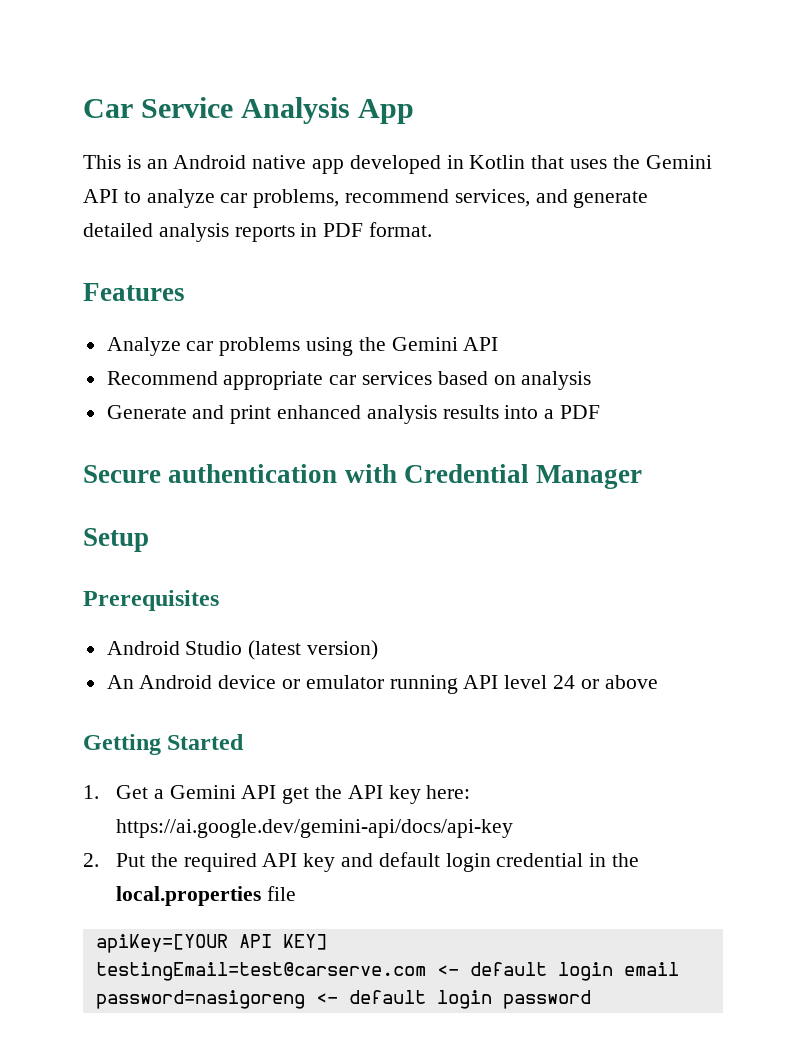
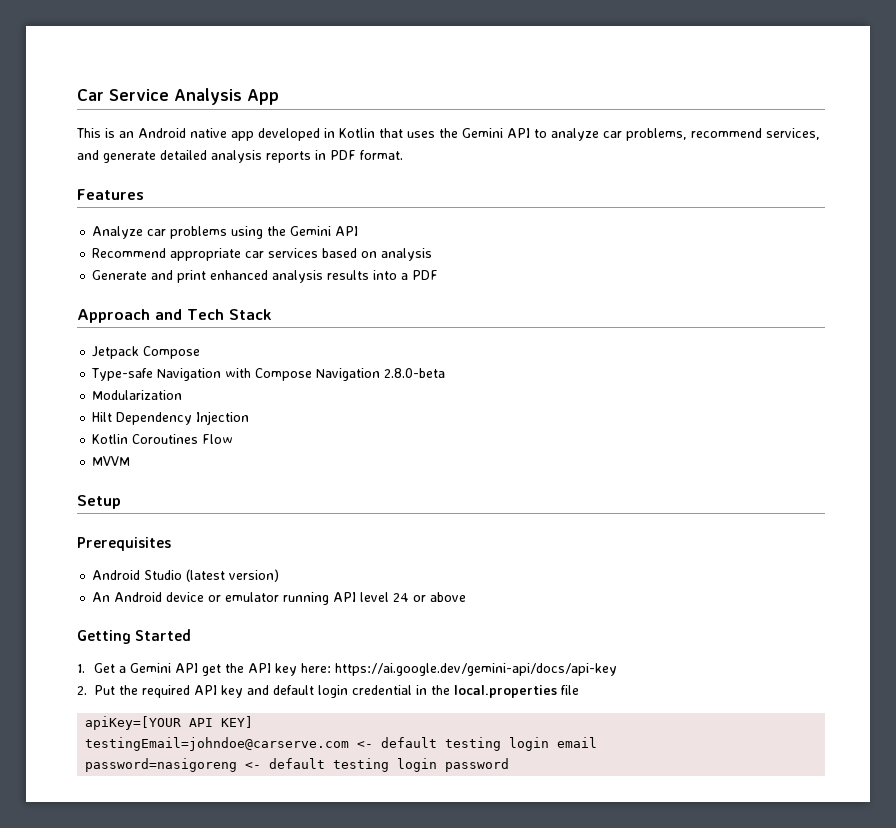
[83,464,643,489] Secure authentication with Credential Manager -> [77,309,272,323] [92,346,201,359] [91,368,446,381] [92,390,183,400] [92,411,250,425] [92,434,234,444] [92,456,131,466] Approach and Tech Stack // Jetpack Compose // Type-safe Navigation with Compose Navigation 2.8.0-beta // Modularization // Hilt Dependency Injection // Kotlin Coroutines Flow // MVVM
[95,962,547,981] testingEmail=test@carserve.com <- default -> [85,737,502,751] testingEmail=johndoe@carserve.com <- default testing
(426, 997) none -> [333,758,390,772] testing

